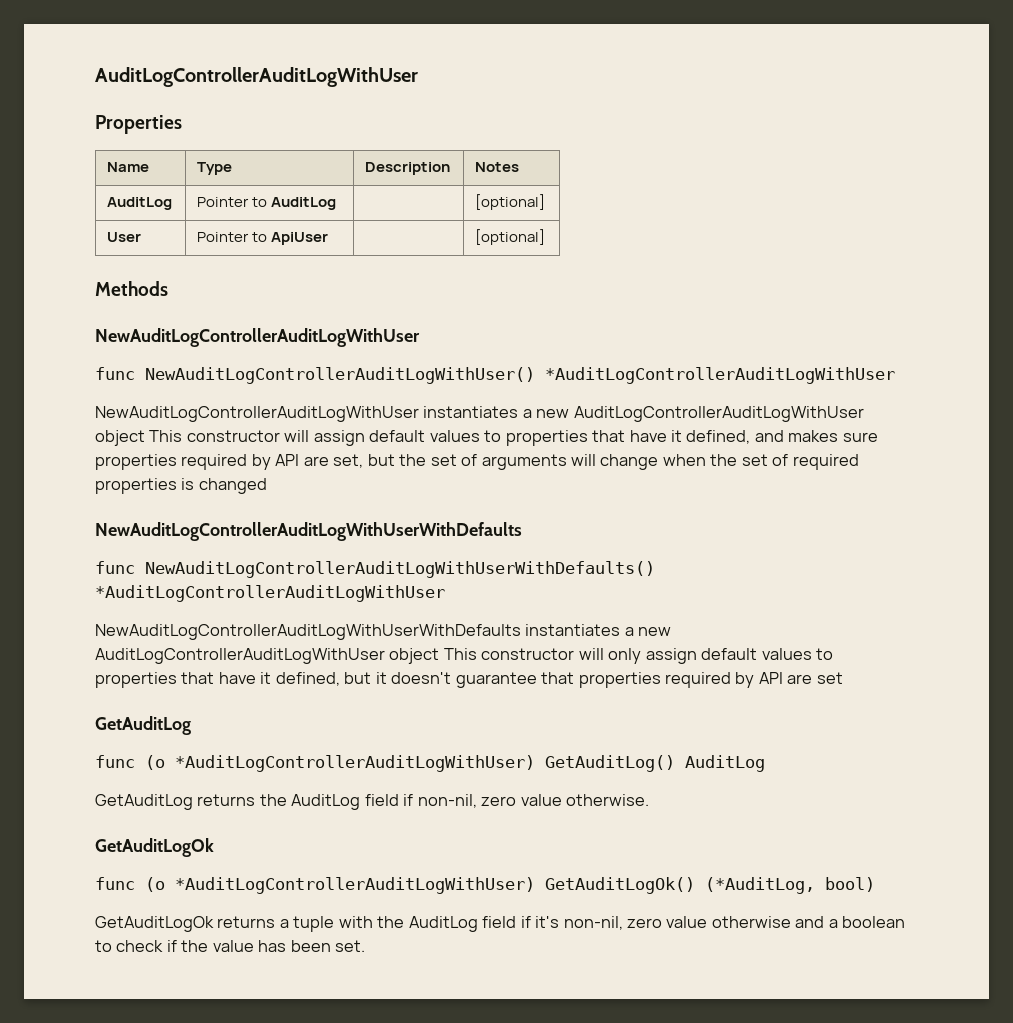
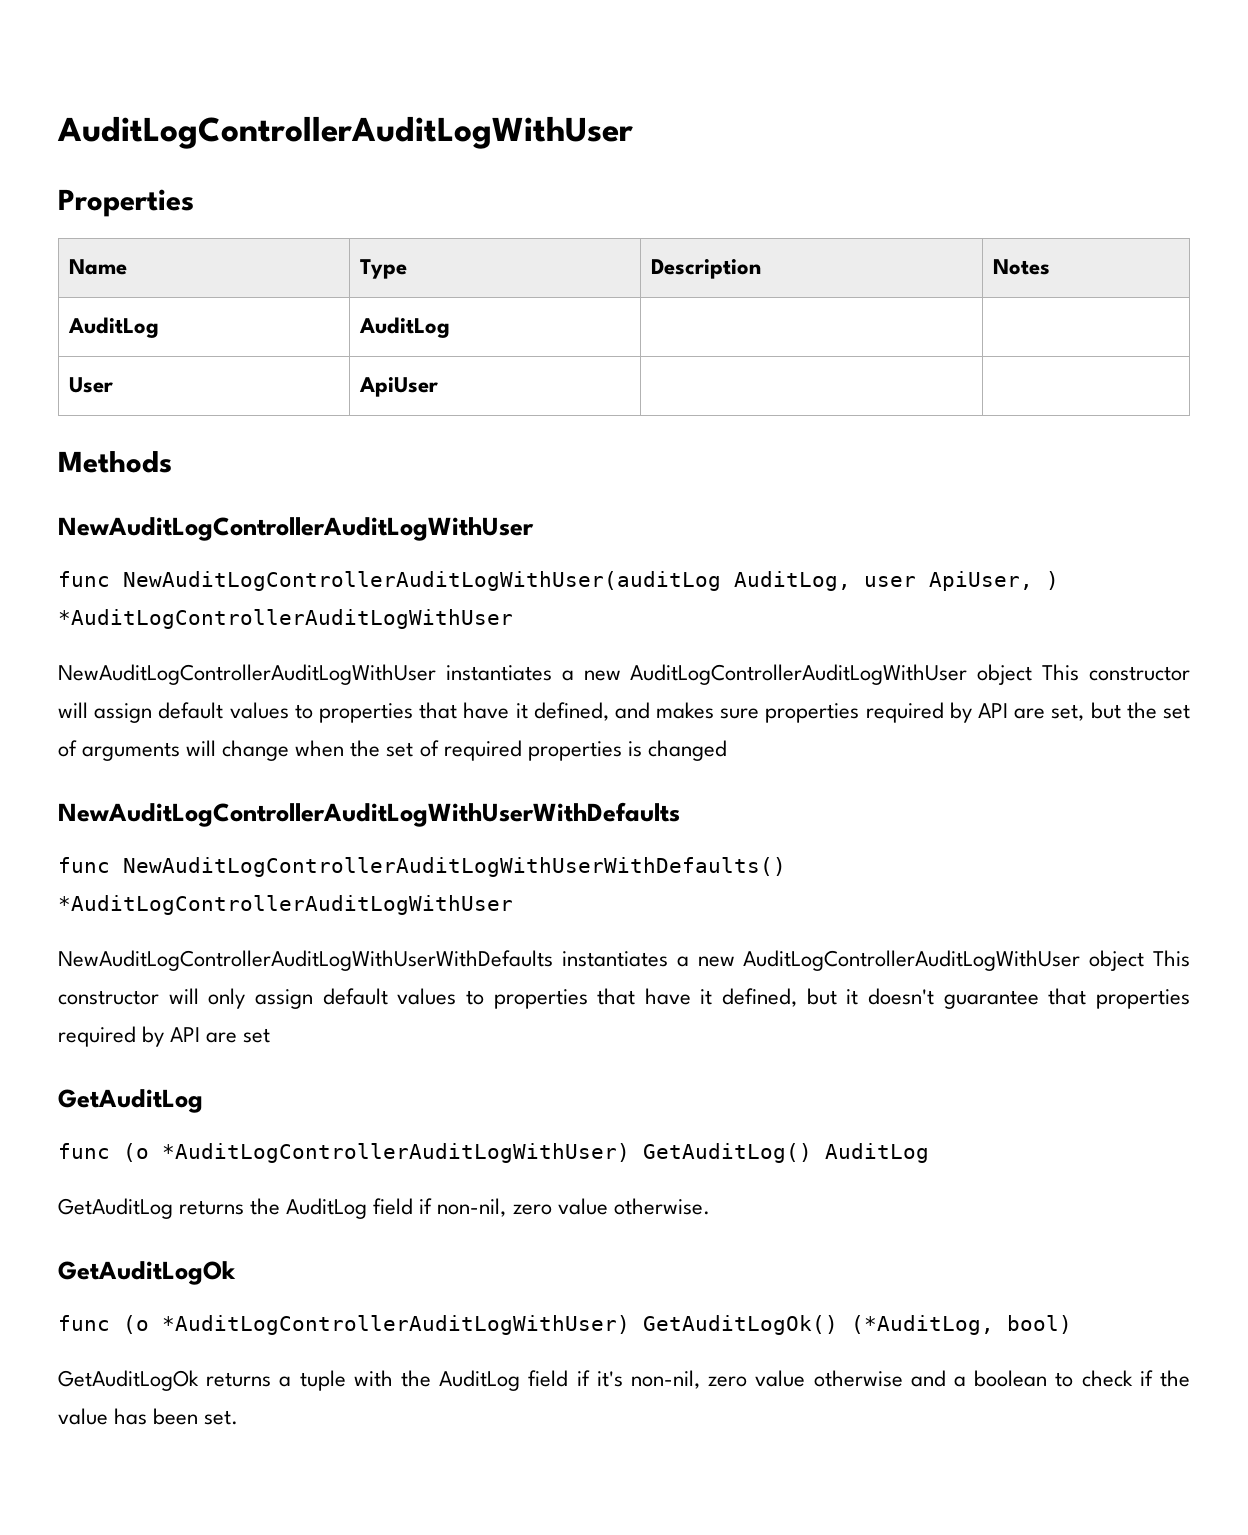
[197,197,268,207] Pointer to -> (160, 327) none
[475,194,546,210] [optional] -> (451, 327) none
[197,232,268,242] Pointer to -> (114, 385) none
[475,229,546,245] [optional] -> (439, 387) none
[145,367,535,384] NewAuditLogControllerAuditLogWithUser() -> [123,571,1059,591] NewAuditLogControllerAuditLogWithUser(auditLog AuditLog, user ApiUser, )

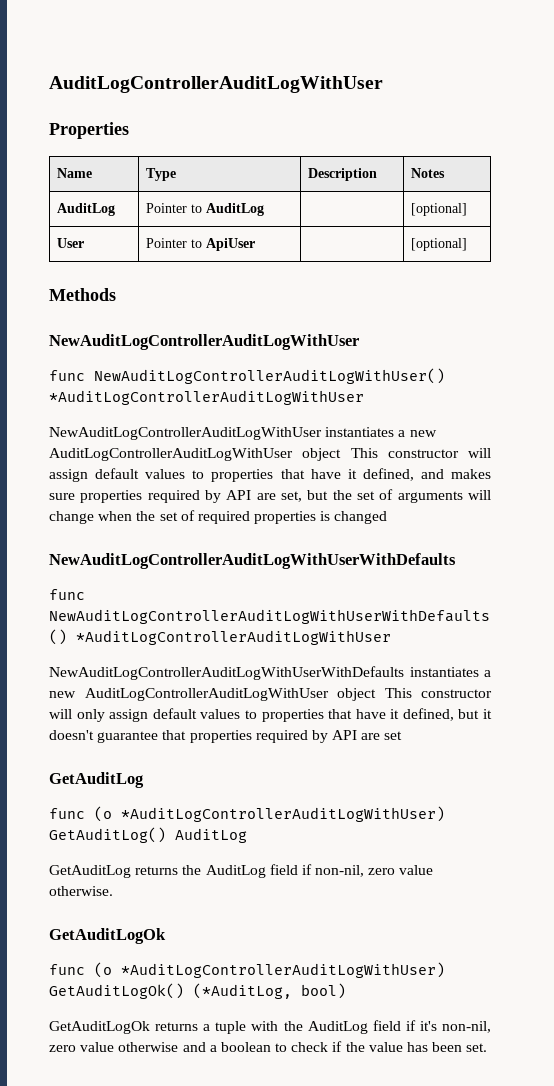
(160, 327) none -> [146,203,203,213] Pointer to
(451, 327) none -> [411,203,468,216] [optional]
(114, 385) none -> [146,238,203,248] Pointer to
(439, 387) none -> [411,238,468,251] [optional]
[123,571,1059,591] NewAuditLogControllerAuditLogWithUser(auditLog AuditLog, user ApiUser, ) -> [94,368,445,384] NewAuditLogControllerAuditLogWithUser()

